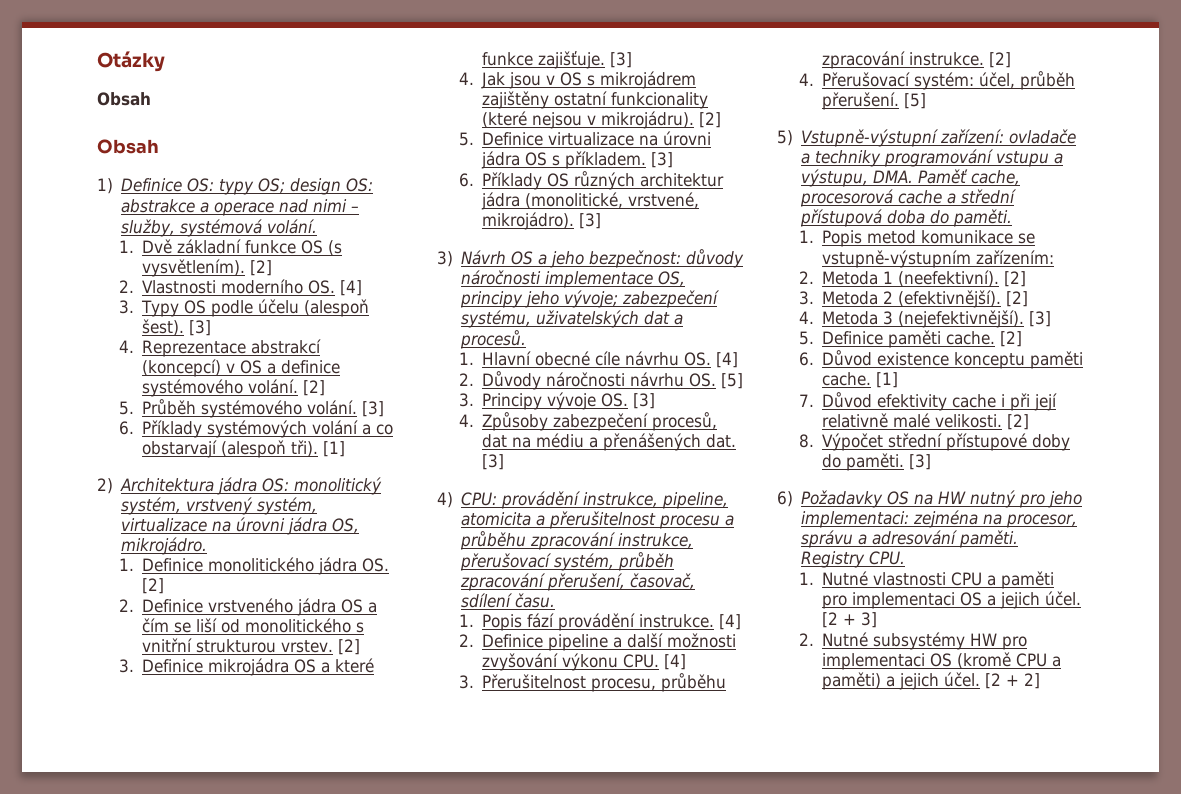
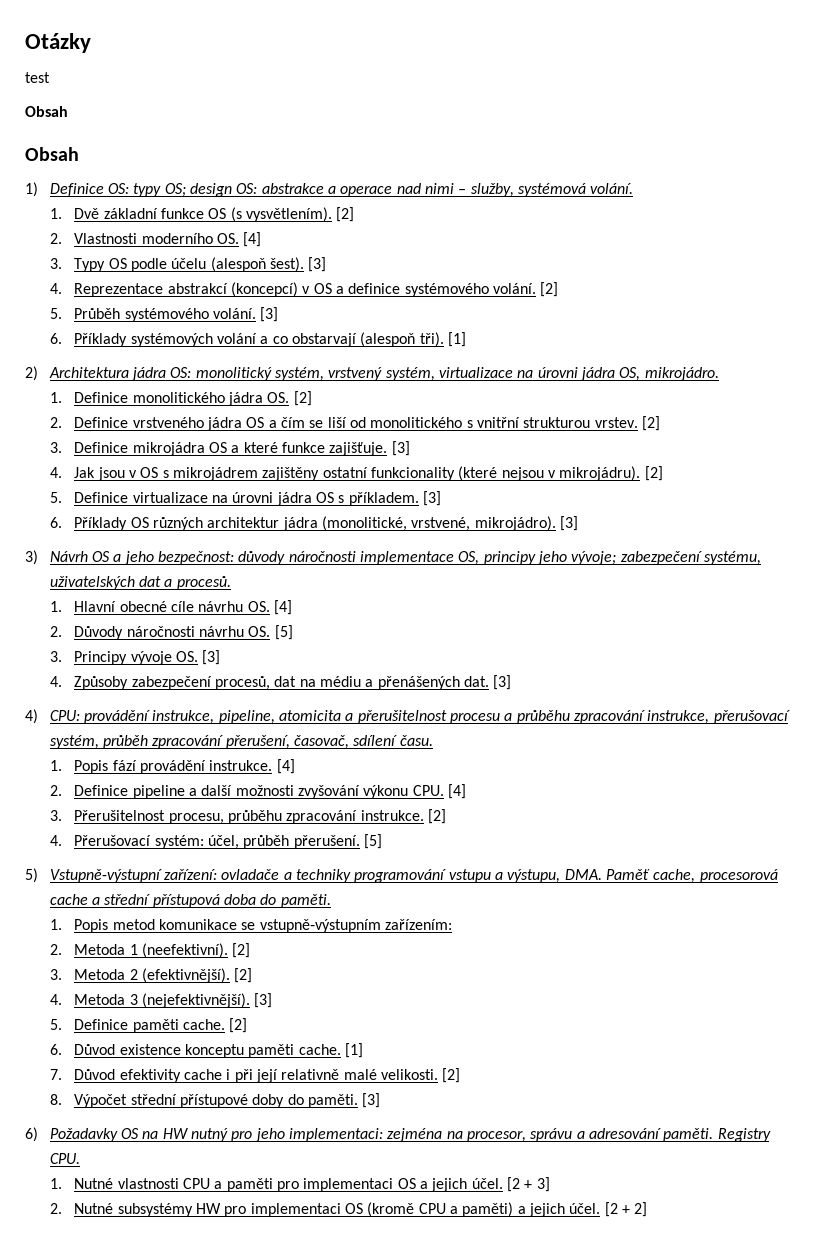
(165, 61) none -> [25,72,50,83] // test

